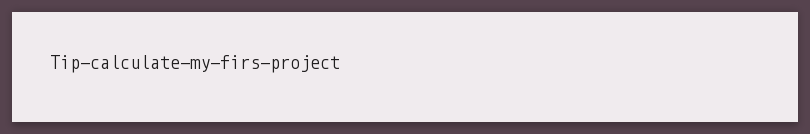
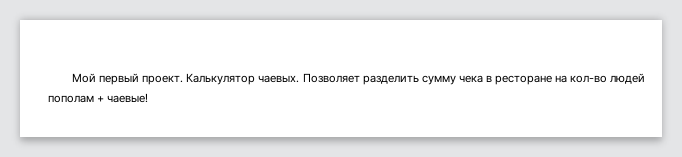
[50,55,340,73] Tip-calculate-my-firs-project -> [72,73,646,85] [48,93,149,103] Мой первый проект. Калькулятор чаевых. Позволяет разделить сумму чека в ресторане на кол-во людей пополам + чаевые!

